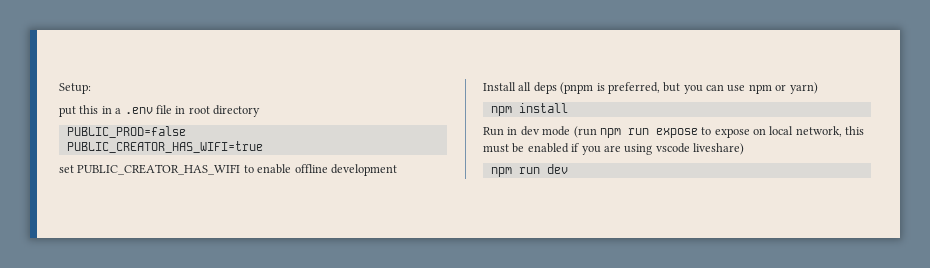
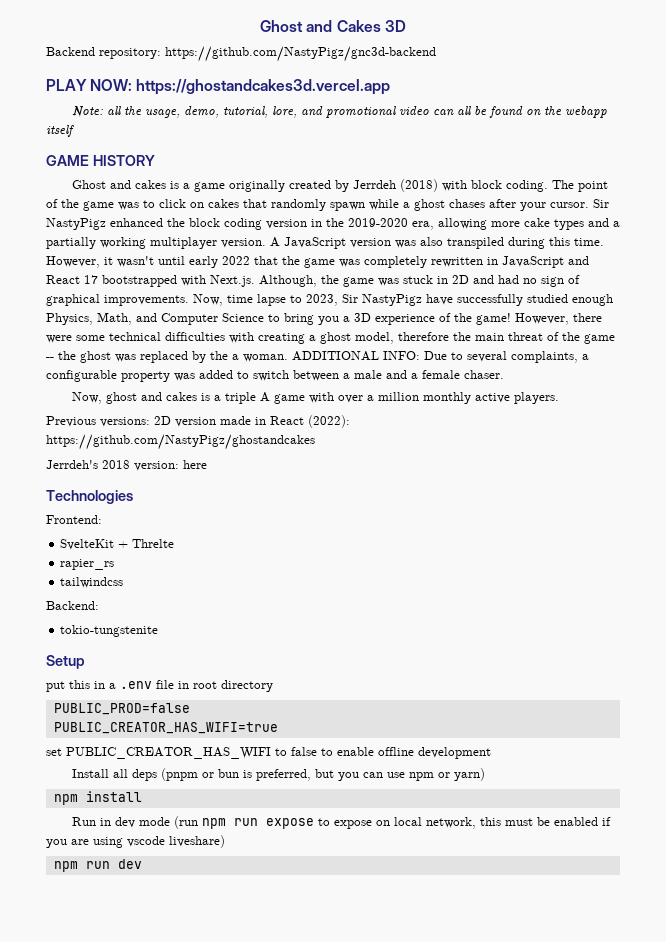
[59,83,91,94] Setup: -> [260,20,406,32] [46,46,436,62] [46,79,391,95] [71,106,607,118] [46,125,74,137] [46,155,155,166] [71,179,608,192] [46,199,609,211] [46,218,620,230] [46,237,604,249] [46,256,589,268] [46,275,580,287] [46,294,613,306] [46,312,602,325] [46,332,615,344] [46,351,589,363] [46,370,504,382] [71,392,559,404] [46,415,350,428] [46,434,315,450] [46,460,207,471] [46,490,133,504] [46,515,102,524] [60,539,175,550] [60,559,115,570] [60,577,124,588] [46,601,99,610] [60,625,159,637] [46,655,85,669] Ghost and Cakes 3D // Backend repository: https://github.com/NastyPigz/gnc3d-backend // PLAY NOW: https://ghostandcakes3d.vercel.app // Note: all the usage, demo, tutorial, lore, and promotional video can all be found on the webapp itself // GAME HISTORY // Ghost and cakes is a game originally created by Jerrdeh (2018) with block coding. The point of the game was to click on cakes that randomly spawn while a ghost chases after your cursor. Sir NastyPigz enhanced the block coding version in the 2019-2020 era, allowing more cake types and a partially working multiplayer version. A JavaScript version was also transpiled during this time. However, it wasn't until early 2022 that the game was completely rewritten in JavaScript and React 17 bootstrapped with Next.js. Although, the game was stuck in 2D and had no sign of graphical improvements. Now, time lapse to 2023, Sir NastyPigz have successfully studied enough Physics, Math, and Computer Science to bring you a 3D experience of the game! However, there were some technical difficulties with creating a ghost model, therefore the main threat of the game -- the ghost was replaced by the a woman. ADDITIONAL INFO: Due to several complaints, a configurable property was added to switch between a male and a female chaser. // Now, ghost and cakes is a triple A game with over a million monthly active players. // Previous versions: 2D version made in React (2022): https://github.com/NastyPigz/ghostandcakes // Jerrdeh's 2018 version: here // Technologies // Frontend: // SvelteKit + Threlte // rapier_rs // tailwindcss // Backend: // tokio-tungstenite // Setup
(254, 169) none -> [291,747,333,756] false to
(594, 88) none -> [201,769,239,778] or bun

